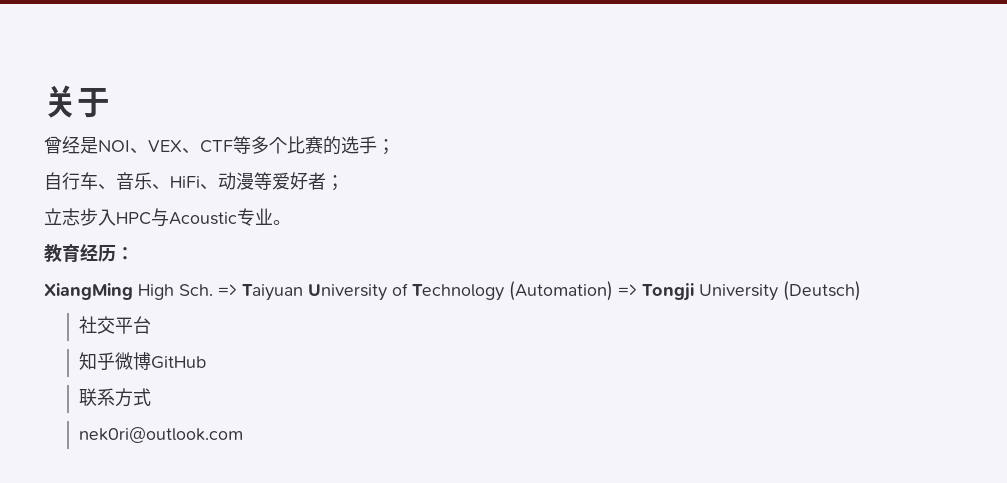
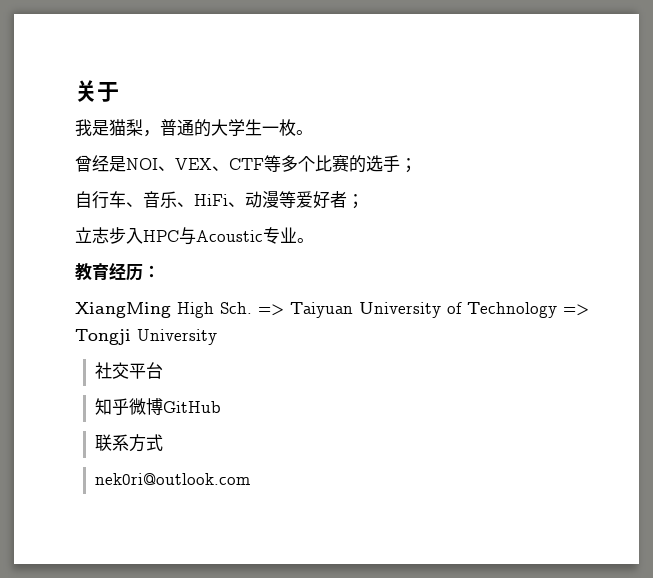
(110, 103) none -> [75,119,313,137] // 我是猫梨，普通的大学生一枚。
[509,281,613,301] (Automation) -> (557, 310) none
[783,281,861,301] (Deutsch) -> (217, 337) none

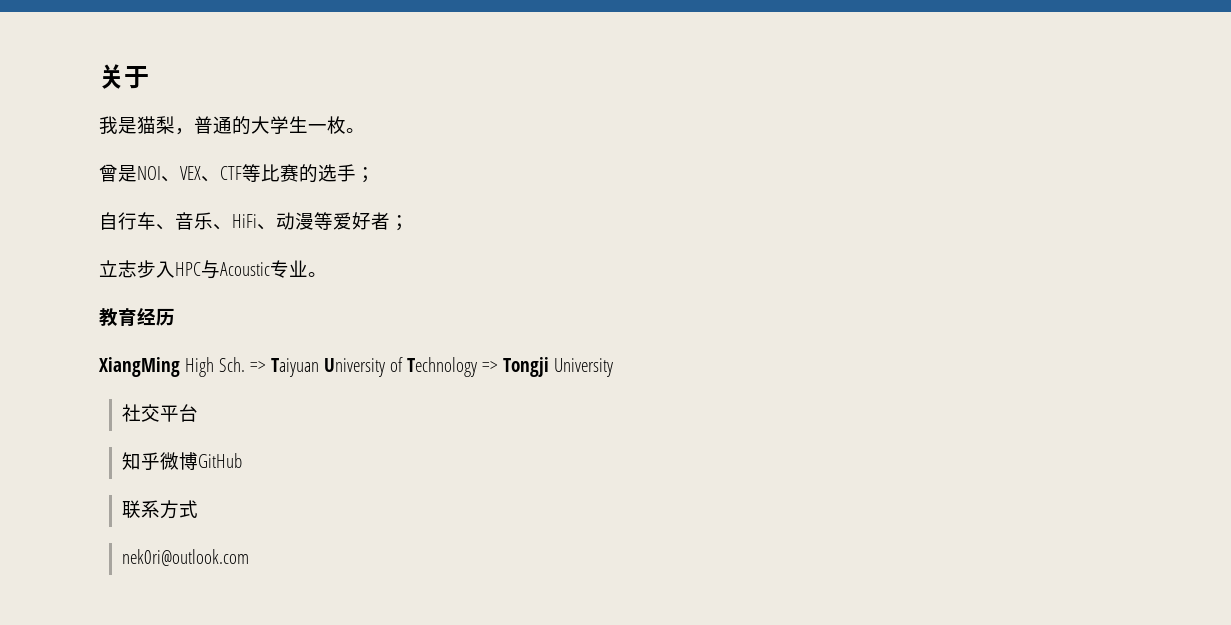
[92,155,109,172] 经 -> (118, 173) none
[281,155,315,172] 多个 -> (261, 173) none
[143,265,160,278] ： -> (175, 317) none

